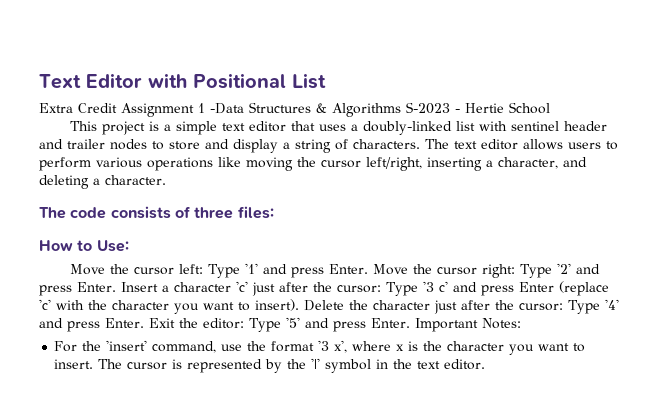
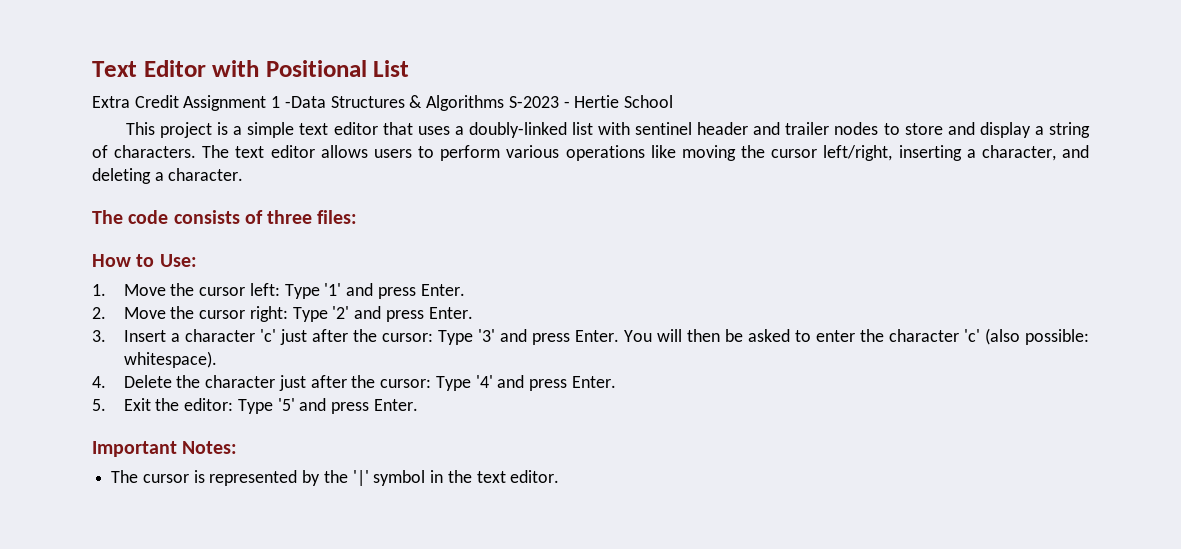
(129, 246) none -> [92,284,106,296] 1.
(369, 269) none -> [92,307,106,319] // 2.
(116, 287) none -> [92,330,106,342] // 3.
[423,281,609,296] [39,299,299,314] '3 c' and press Enter (replace 'c' with the character you want to insert). -> [477,328,1089,345] [123,351,217,368] [92,376,106,388] '3' and press Enter. You will then be asked to enter the character 'c' (also possible: whitespace). // 4.
(144, 323) none -> [92,399,106,411] // 5.
(410, 323) none -> (418, 405) //
[54,340,586,355] [54,359,94,369] For the 'insert' command, use the format '3 x', where x is the character you want to insert. -> (238, 447) none

